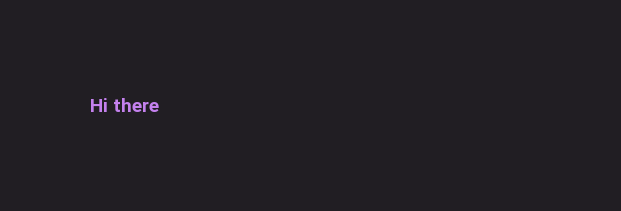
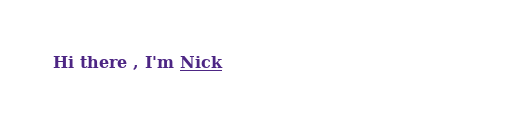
(160, 105) none -> [133,56,223,70] , I'm Nick

